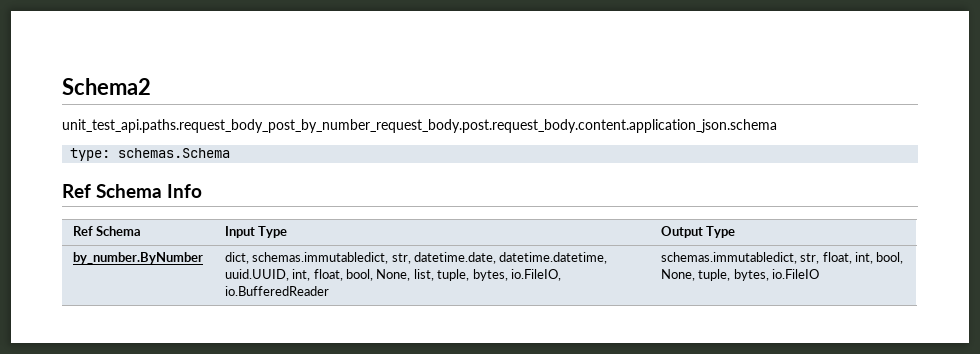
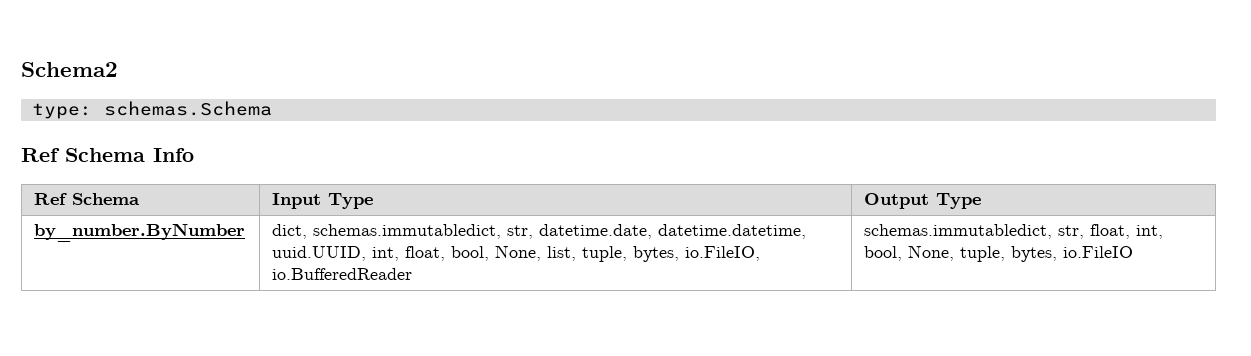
[62,119,777,133] // unit_test_api.paths.request_body_post_by_number_request_body.post.request_body.content.application_json.schema -> (118, 69) none

